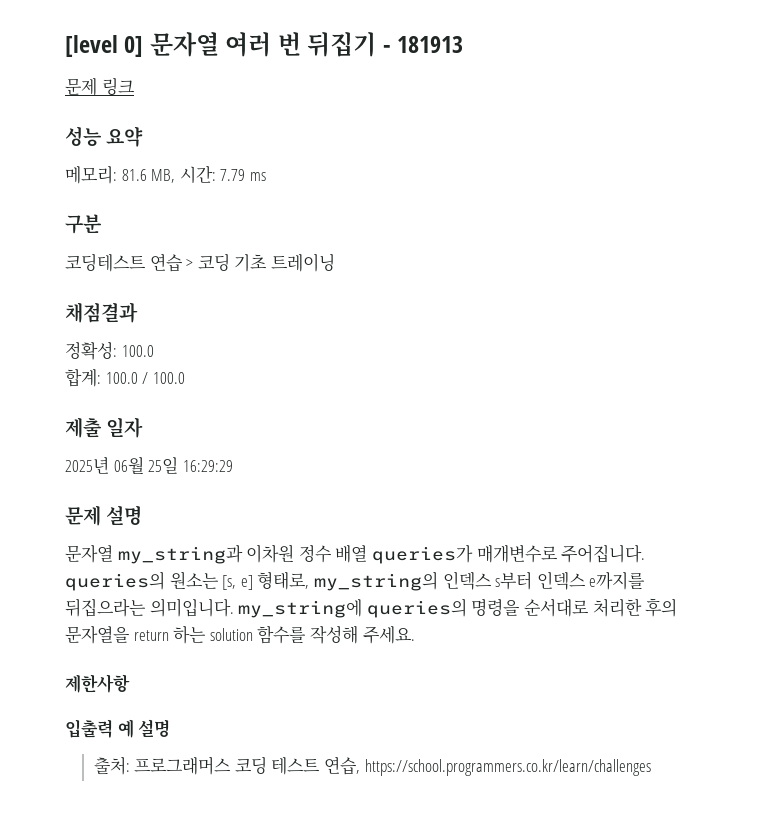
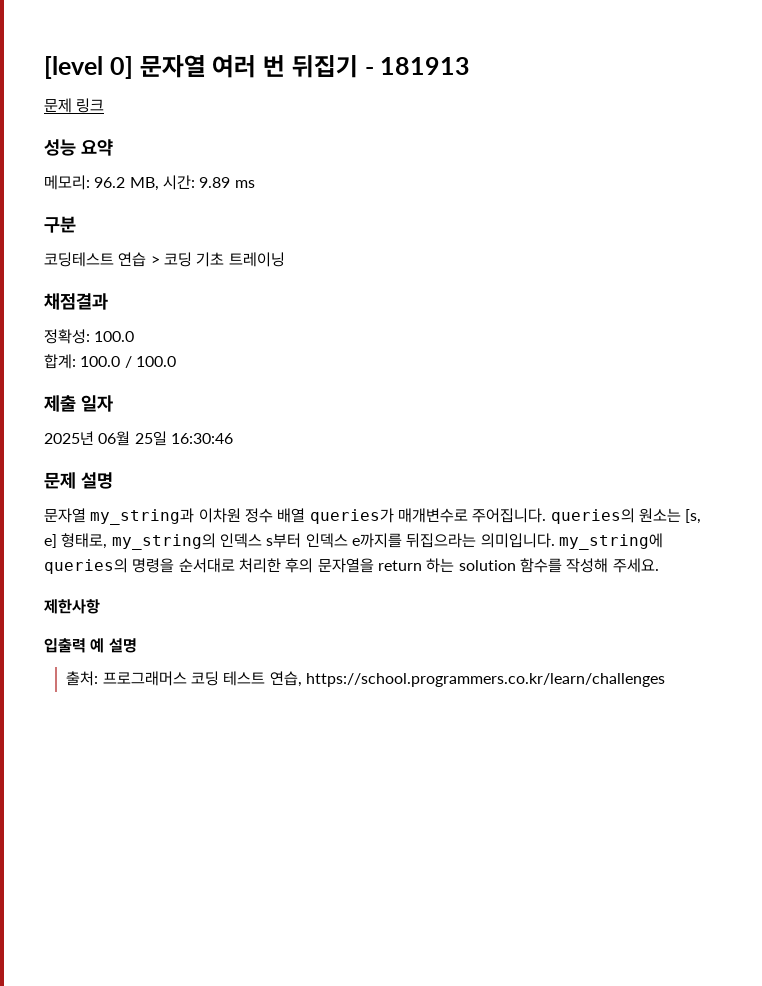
[121,169,147,181] 81.6 -> [94,177,126,188] 96.2
[220,169,246,181] 7.79 -> [199,177,231,188] 9.89
[182,460,233,472] 16:29:29 -> [170,433,233,444] 16:30:46

